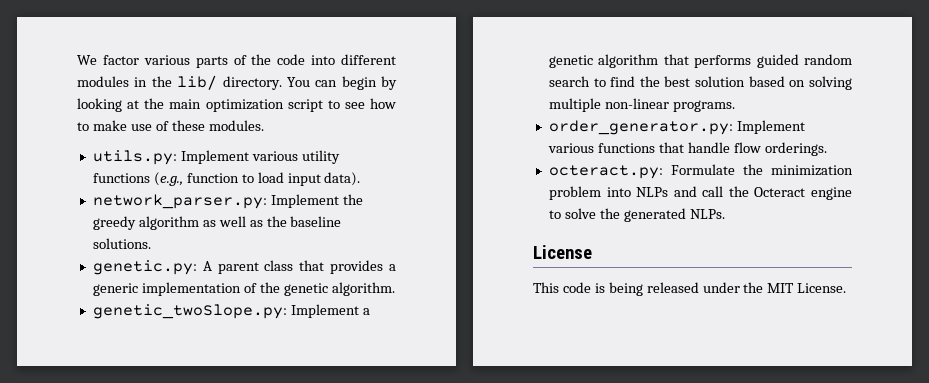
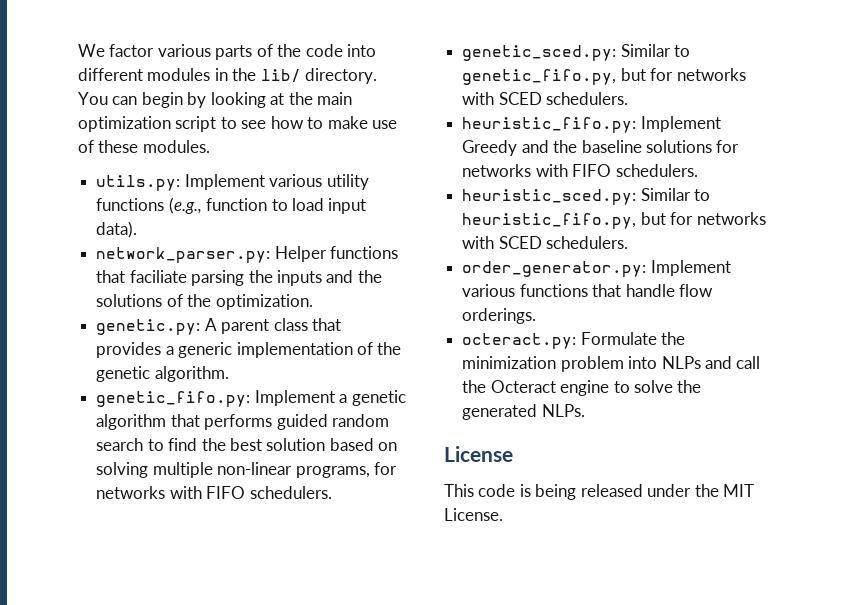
[270,194,363,208] [92,216,342,230] [92,238,151,249] Implement the greedy algorithm as well as the baseline solutions. -> [274,246,399,262] [96,270,382,286] [96,294,313,310] Helper functions that faciliate parsing the inputs and the solutions of the optimization.
[92,304,287,319] genetic_twoSlope.py: -> [96,391,251,407] genetic_fifo.py:
[672,100,735,112] programs. -> [295,462,397,478] [96,486,332,499] [462,44,691,61] [462,68,746,85] [462,92,629,105] [462,116,721,133] [462,140,740,156] [462,164,698,177] [462,188,711,205] [462,212,766,229] [462,236,629,249] programs, for networks with FIFO schedulers. // genetic_sced.py: Similar to genetic_fifo.py, but for networks with SCED schedulers. // heuristic_fifo.py: Implement Greedy and the baseline solutions for networks with FIFO schedulers. // heuristic_sced.py: Similar to heuristic_fifo.py, but for networks with SCED schedulers.

